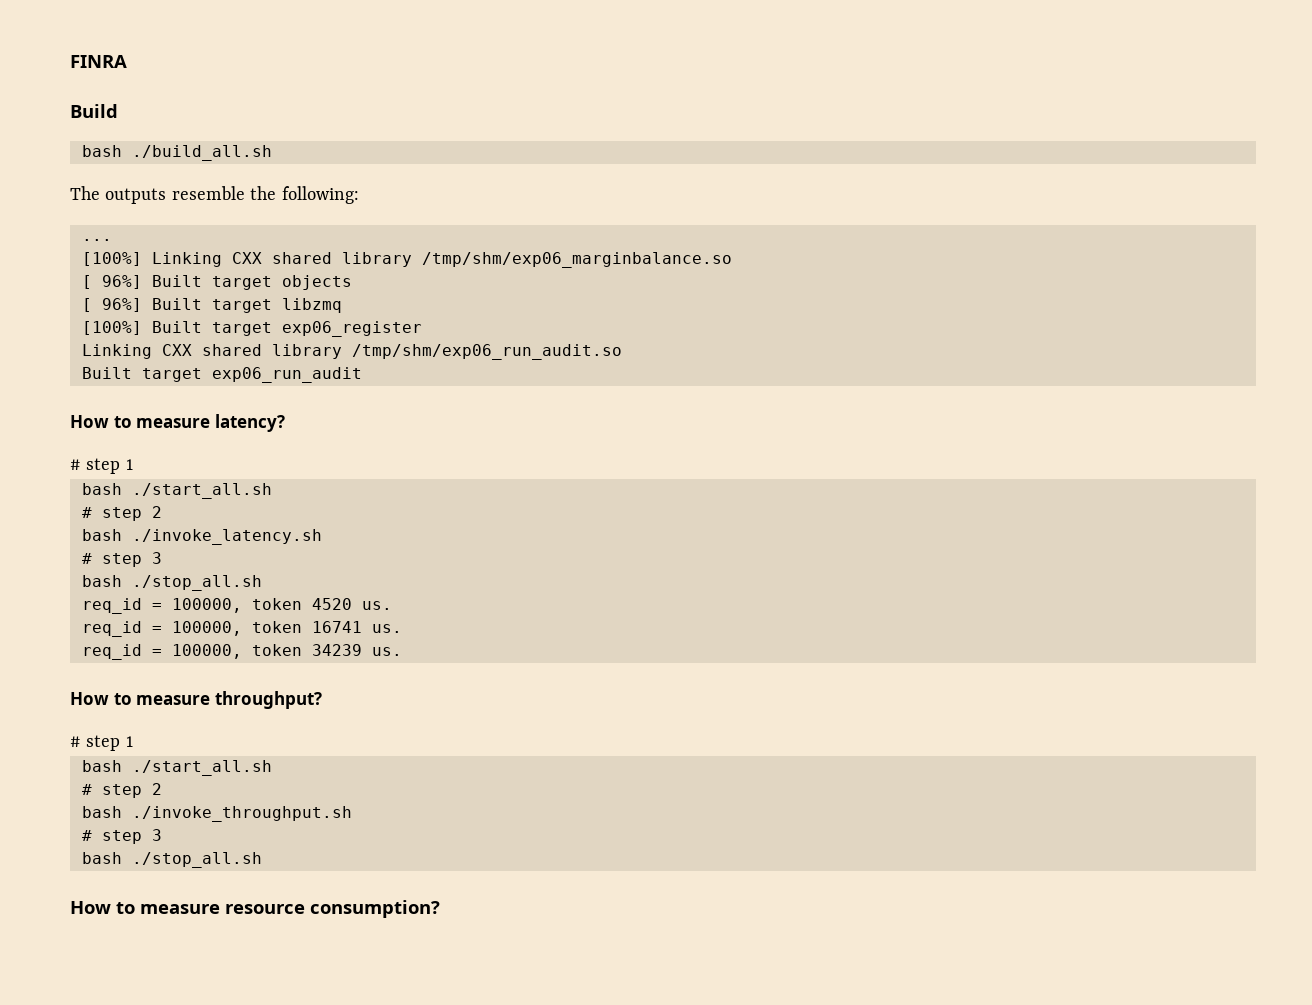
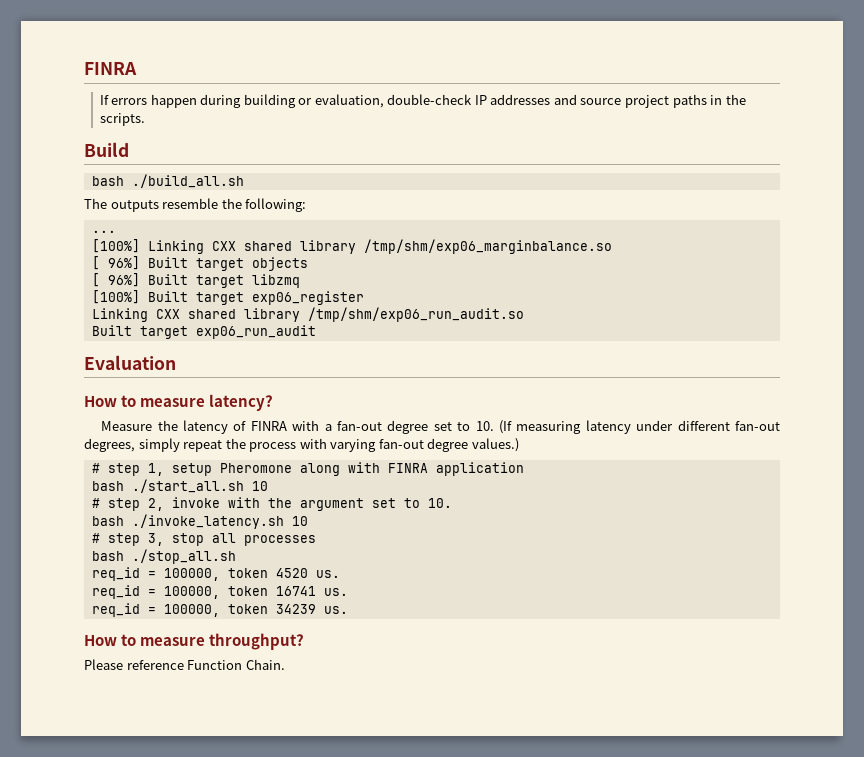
[70,55,127,68] FINRA -> [84,62,137,75] [99,94,746,108] [99,113,145,126] FINRA // If errors happen during building or evaluation, double-check IP addresses and source project paths in the scripts.
(362, 375) none -> [84,355,176,370] // Evaluation
[70,458,133,474] [82,483,272,499] [82,506,162,521] # step 1 // bash ./start_all.sh // # step 2 -> [101,420,780,434] [84,438,519,452] [91,462,524,476] [91,479,268,493] [91,497,452,511] Measure the latency of FINRA with a fan-out degree set to 10. (If measuring latency under different fan-out degrees, simply repeat the process with varying fan-out degree values.) // # step 1, setup Pheromone along with FINRA application // bash ./start_all.sh 10 // # step 2, invoke with the argument set to 10.
[82,552,162,567] // # step 3 -> [291,516,308,526] [91,533,316,546] 10 // # step 3, stop all processes
[70,735,133,751] [82,760,272,776] [82,783,162,798] [82,806,352,822] [82,829,162,844] [82,852,262,868] [70,900,440,918] # step 1 // bash ./start_all.sh // # step 2 // bash ./invoke_throughput.sh // # step 3 // bash ./stop_all.sh // How to measure resource consumption? -> [84,659,285,670] Please reference Function Chain.

